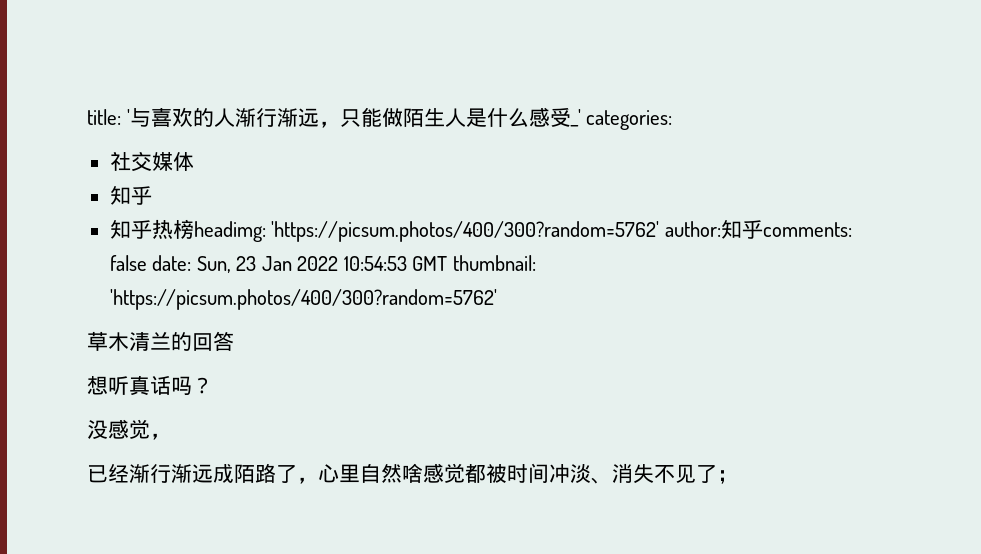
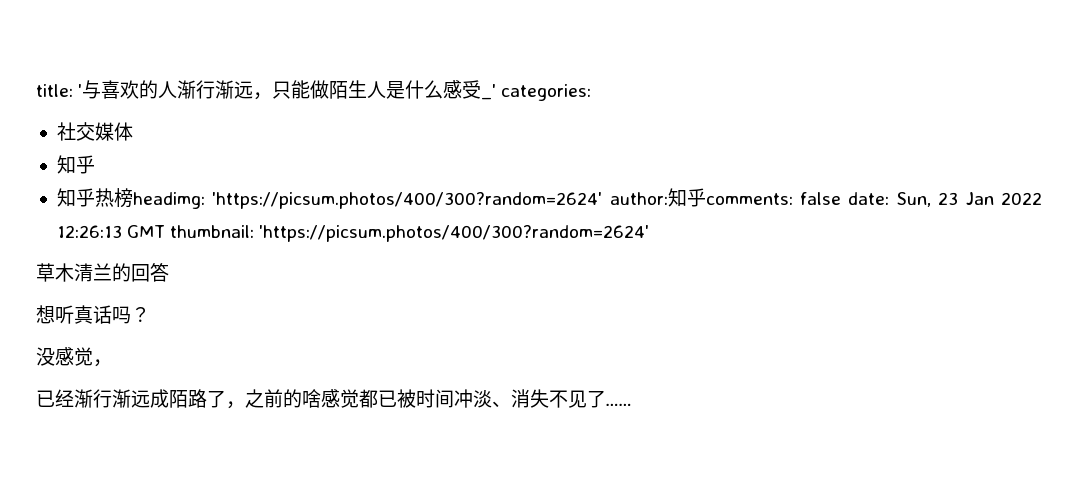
[271,221,660,242] 'https://picsum.photos/400/300?random=5762' -> [212,192,603,209] 'https://picsum.photos/400/300?random=2624'
[343,256,407,271] 10:54:53 -> [56,225,122,238] 12:26:13
[109,289,498,310] 'https://picsum.photos/400/300?random=5762' -> [259,225,650,242] 'https://picsum.photos/400/300?random=2624'
[318,463,402,483] 心里自然 -> [245,389,302,408] 之前的
(486, 473) none -> [378,390,397,407] 已
[717,470,738,484] ； -> [606,403,632,406] ……

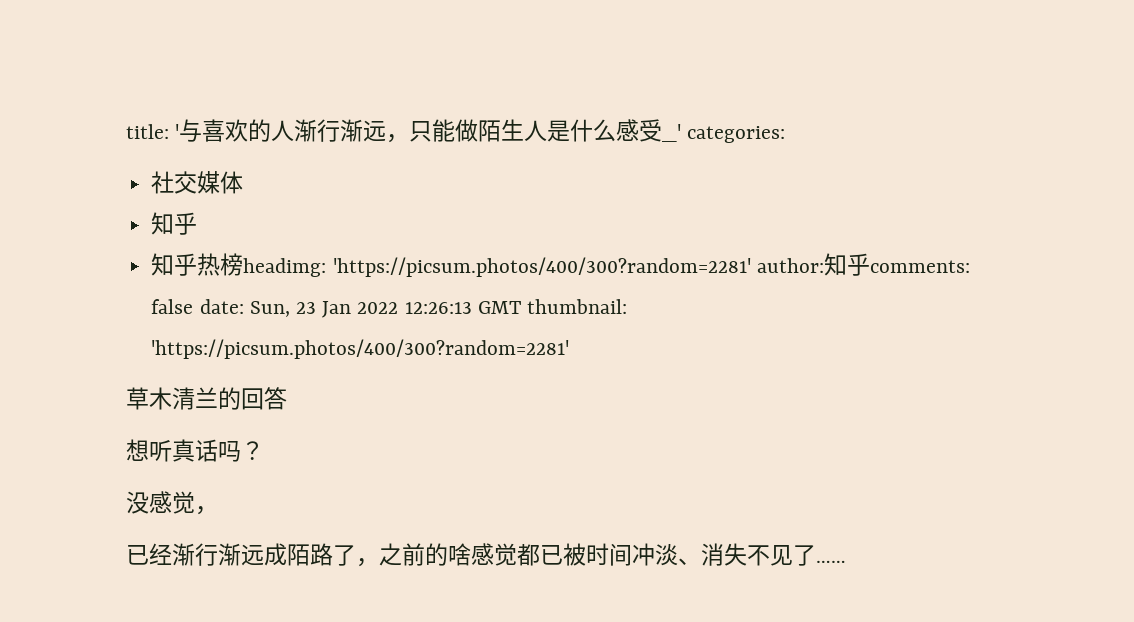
[212,192,603,209] 'https://picsum.photos/400/300?random=2624' -> [332,257,751,277] 'https://picsum.photos/400/300?random=2281'
[259,225,650,242] 'https://picsum.photos/400/300?random=2624' -> [151,339,570,359] 'https://picsum.photos/400/300?random=2281'

